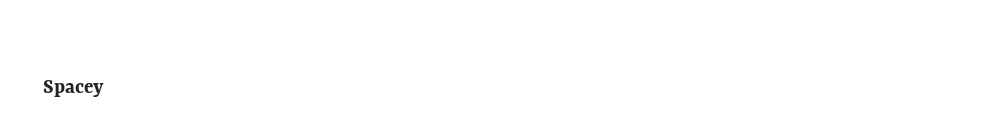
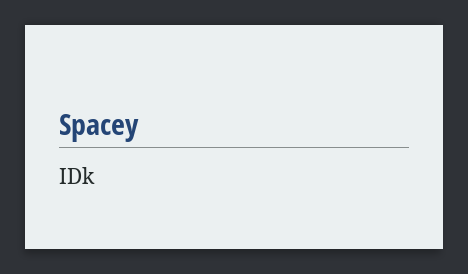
(104, 88) none -> [59,167,95,184] // IDk

